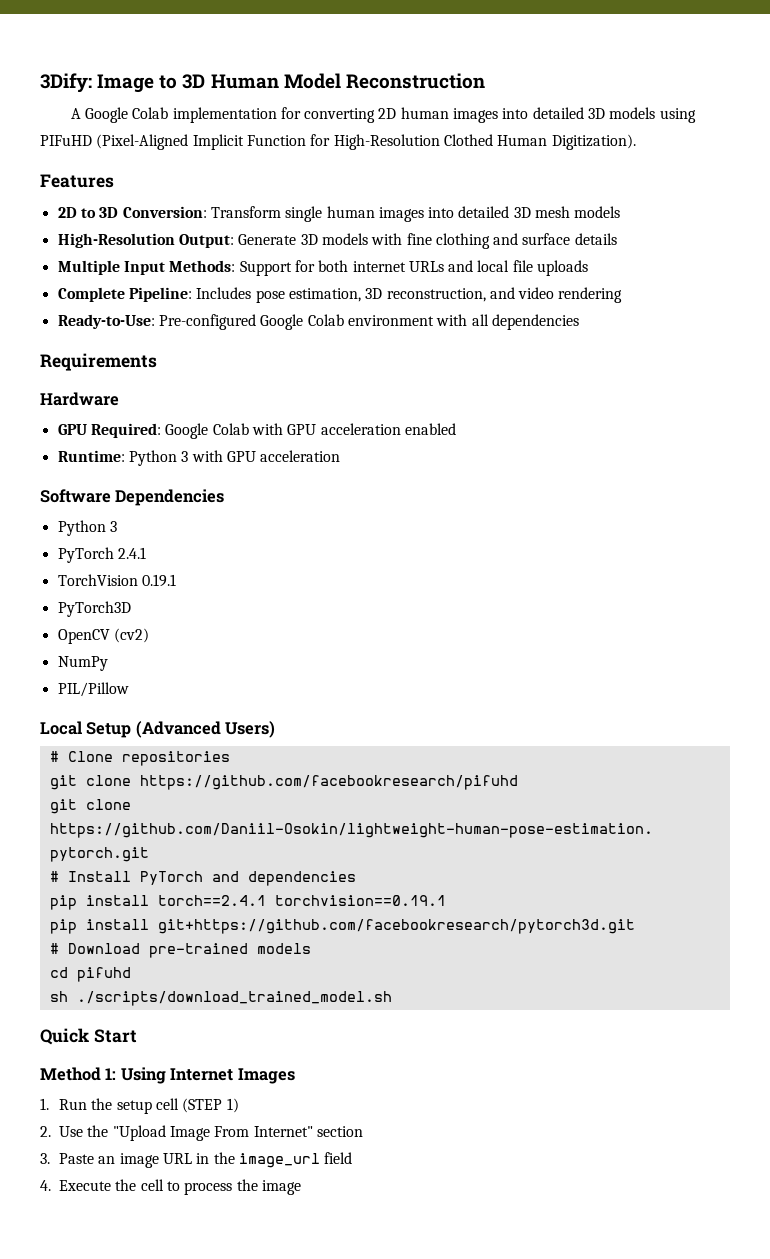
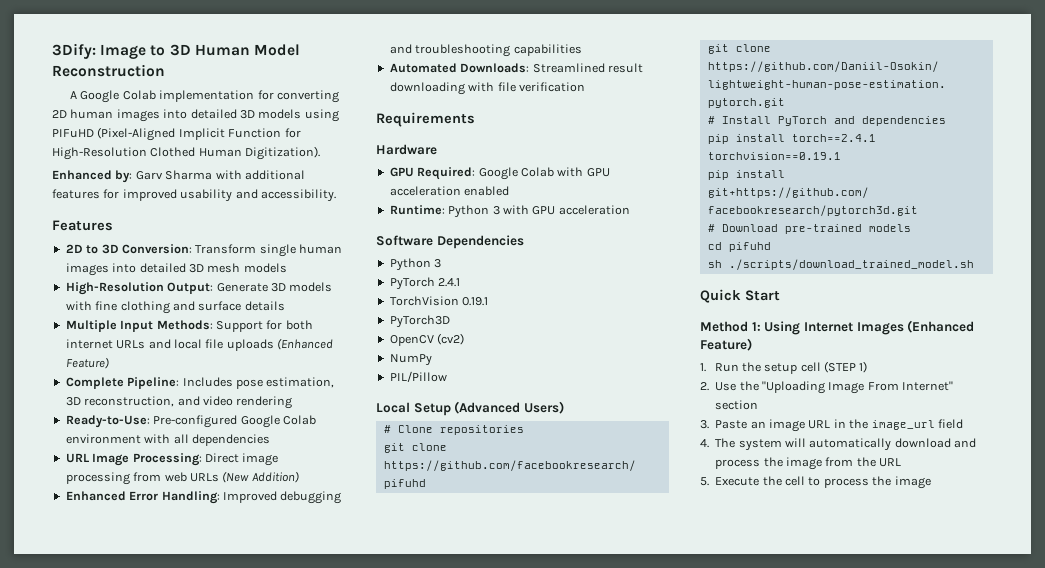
(636, 142) none -> [52,170,305,183] [52,189,336,202] // Enhanced by: Garv Sharma with additional features for improved usability and accessibility.
(589, 268) none -> [277,338,333,350] [65,357,109,369] (Enhanced Feature)
(579, 322) none -> [65,453,279,466] [65,471,299,485] [65,491,342,504] [389,44,582,57] [389,63,643,73] [389,82,585,95] // URL Image Processing: Direct image processing from web URLs (New Addition) // Enhanced Error Handling: Improved debugging and troubleshooting capabilities // Automated Downloads: Streamlined result downloading with file verification
(295, 1076) none -> [907,320,975,333] [700,338,752,351] (Enhanced Feature)
[112,1125,166,1141] "Upload -> [762,381,825,394] "Uploading
(51, 1185) none -> [715,438,977,451] [715,457,902,470] [700,477,709,486] The system will automatically download and process the image from the URL // 5.

